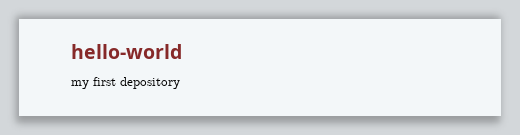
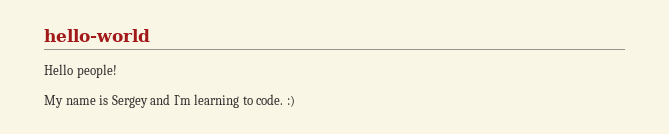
[71,77,180,89] my first depository -> [44,64,117,78] [44,94,295,108] Hello people! // My name is Sergey and I`m learning to code. :)

